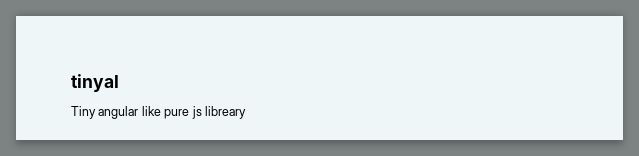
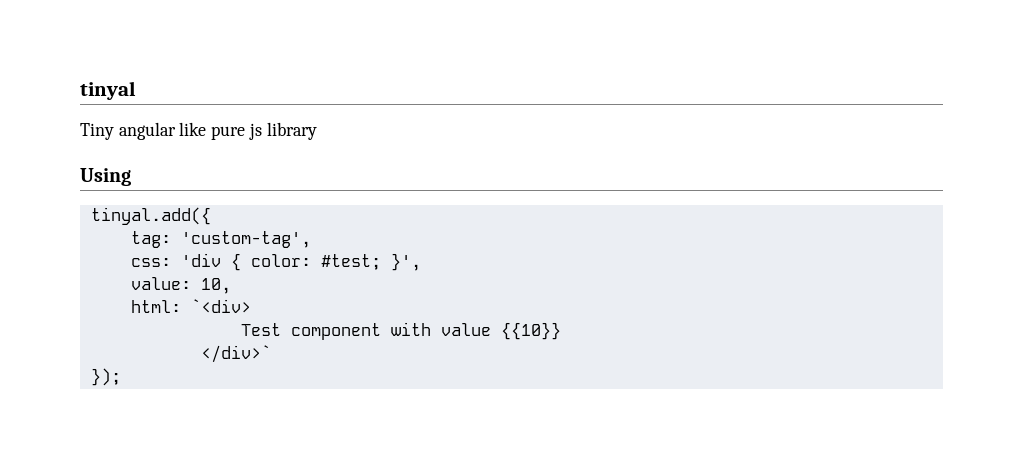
[204,106,246,119] libreary -> [266,122,317,140] [80,168,131,186] [90,207,211,225] [130,231,311,248] [130,253,421,271] [130,277,231,294] [130,299,251,313] [240,322,561,340] [200,345,271,363] [90,368,121,386] library // Using // tinyal.add({ // tag: 'custom-tag', // css: 'div { color: #test; }', // value: 10, // html: `<div> // Test component with value {{10}} // </div>` // });

